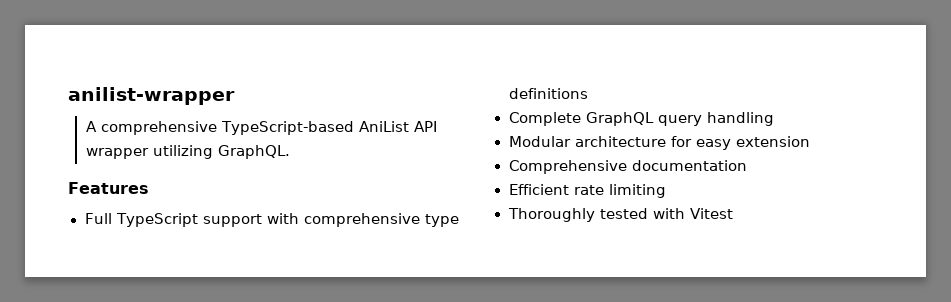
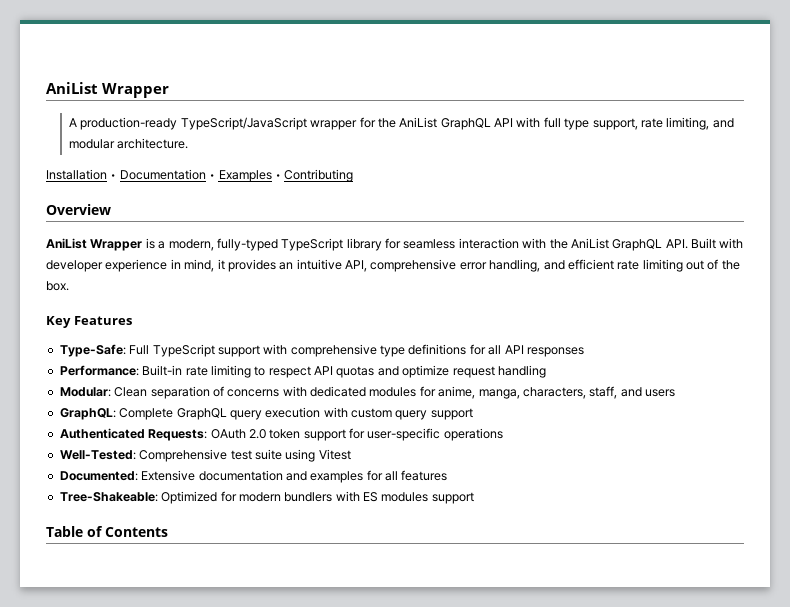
[68,87,235,105] anilist-wrapper -> [46,82,169,98] AniList Wrapper
[100,121,437,135] [85,145,290,159] comprehensive TypeScript-based AniList API wrapper utilizing GraphQL. // -> [80,117,734,130] [69,138,189,149] [46,169,354,182] [46,204,111,215] [46,238,744,251] [46,259,740,272] [46,281,69,291] [46,316,71,328] production-ready TypeScript/JavaScript wrapper for the AniList GraphQL API with full type support, rate limiting, and modular architecture. // Installation • Documentation • Examples • Contributing // Overview // AniList Wrapper is a modern, fully-typed TypeScript library for seamless interaction with the AniList GraphQL API. Built with developer experience in mind, it provides an intuitive API, comprehensive error handling, and efficient rate limiting out of the box. // Key
(149, 188) none -> [59,344,126,357] Type-Safe:
[508,112,774,126] [508,136,810,150] [508,160,747,174] [508,184,666,198] [507,208,733,222] // Complete GraphQL query handling // Modular architecture for easy extension // Comprehensive documentation // Efficient rate limiting // Thoroughly tested with Vitest -> [469,344,584,357] [59,365,546,378] [59,386,675,399] [59,407,473,420] [59,428,503,441] [59,449,351,462] [59,470,448,483] [59,491,474,504] [46,526,168,537] for all API responses // Performance: Built-in rate limiting to respect API quotas and optimize request handling // Modular: Clean separation of concerns with dedicated modules for anime, manga, characters, staff, and users // GraphQL: Complete GraphQL query execution with custom query support // Authenticated Requests: OAuth 2.0 token support for user-specific operations // Well-Tested: Comprehensive test suite using Vitest // Documented: Extensive documentation and examples for all features // Tree-Shakeable: Optimized for modern bundlers with ES modules support // Table of Contents

